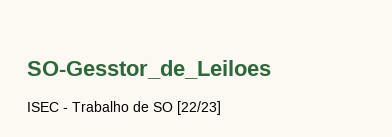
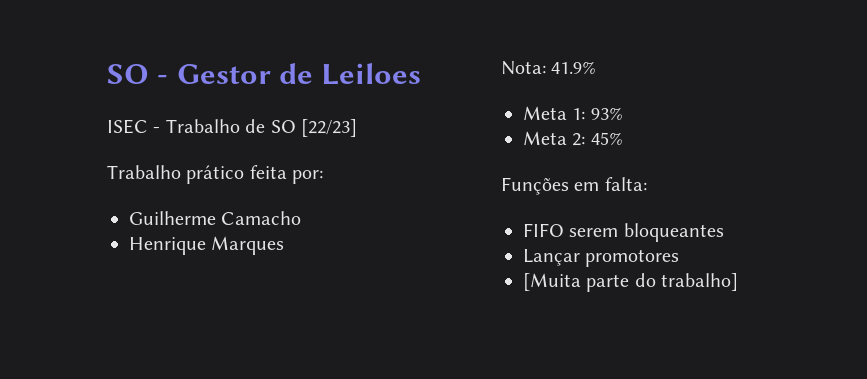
[27,60,271,79] SO-Gesstor_de_Leiloes -> [107,63,422,85] SO - Gestor de Leiloes
(221, 108) none -> [107,165,324,184] [129,211,302,225] [129,236,285,255] [501,61,597,75] [523,106,623,120] [523,131,623,146] [501,177,647,195] [523,223,724,242] [523,249,680,267] [523,273,739,292] // Trabalho prático feita por: // Guilherme Camacho // Henrique Marques // Nota: 41.9% // Meta 1: 93% // Meta 2: 45% // Funções em falta: // FIFO serem bloqueantes // Lançar promotores // [Muita parte do trabalho]

